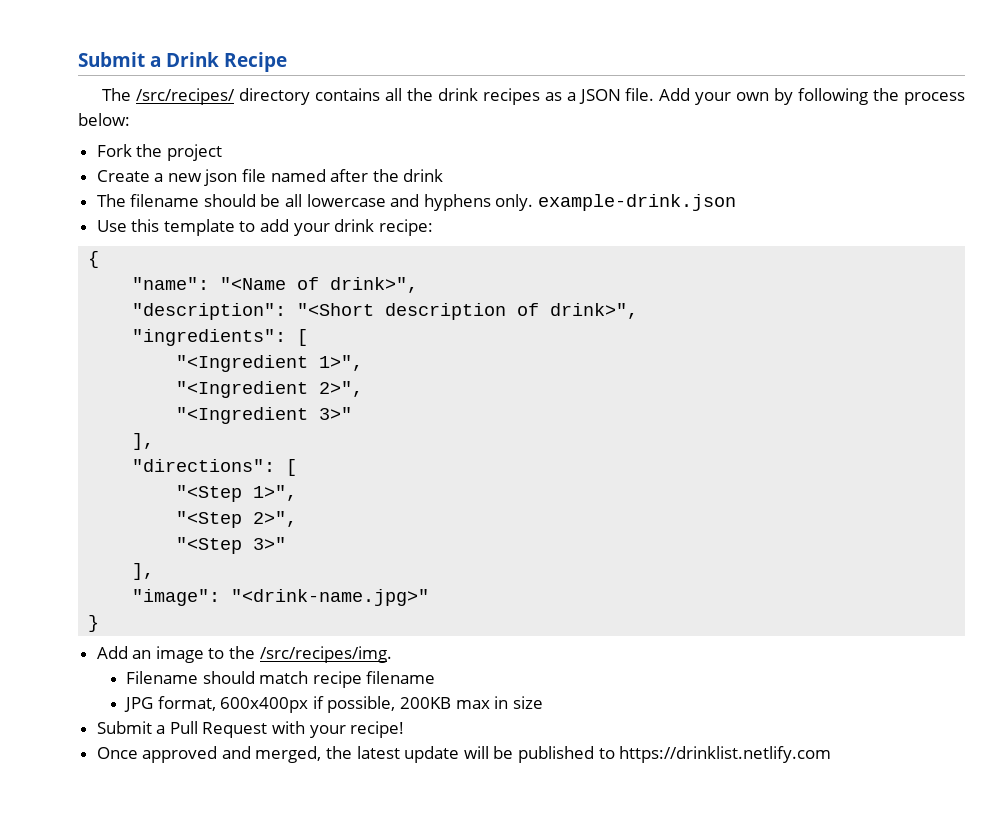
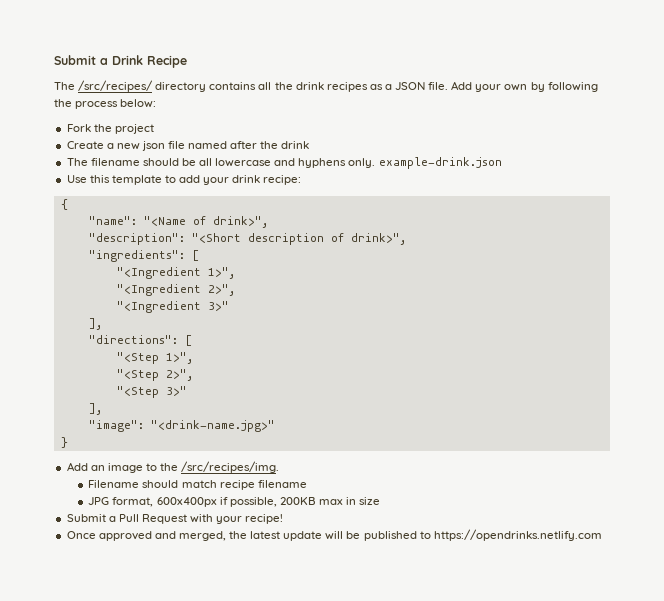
[619,746,832,763] https://drinklist.netlify.com -> [433,529,602,541] https://opendrinks.netlify.com

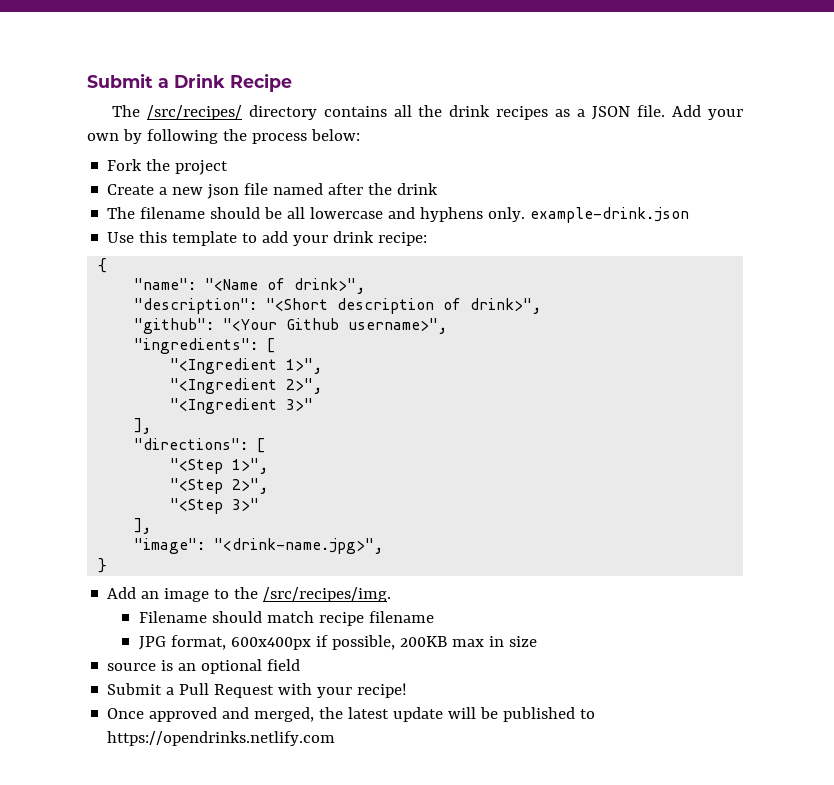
(406, 239) none -> [134,318,448,334] // "github": "<Your Github username>",
[150,420,275,432] "<drink-name.jpg>" -> [214,538,384,554] "<drink-name.jpg>",
(381, 501) none -> [107,659,301,674] // source is an optional field

